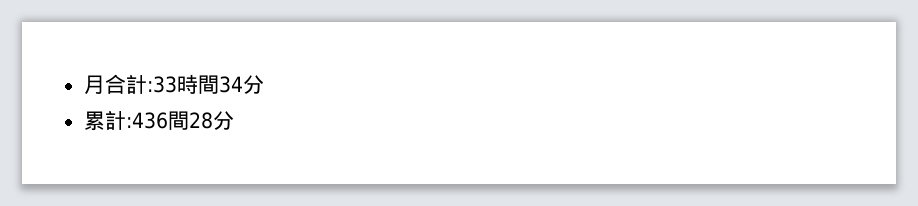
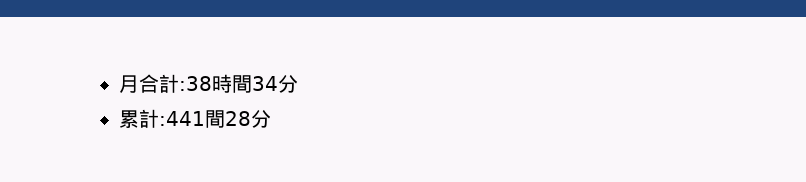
[146,76,177,93] :33 -> [179,76,212,91] :38
[125,112,168,129] :436 -> [159,111,205,126] :441

